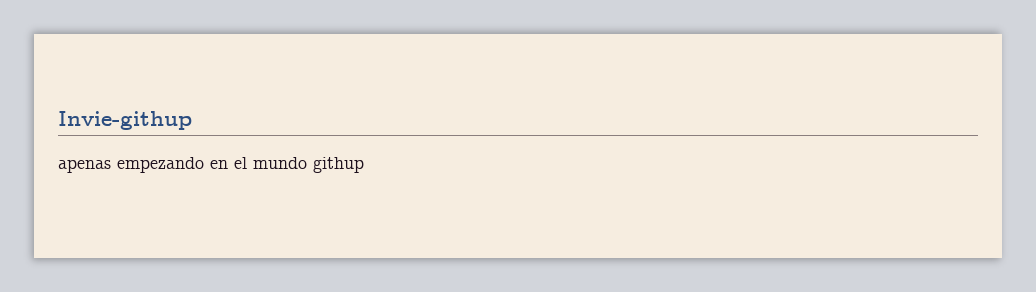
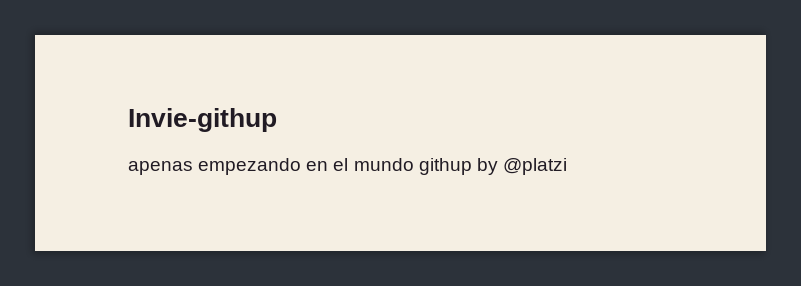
(364, 165) none -> [476,158,567,175] by @platzi

